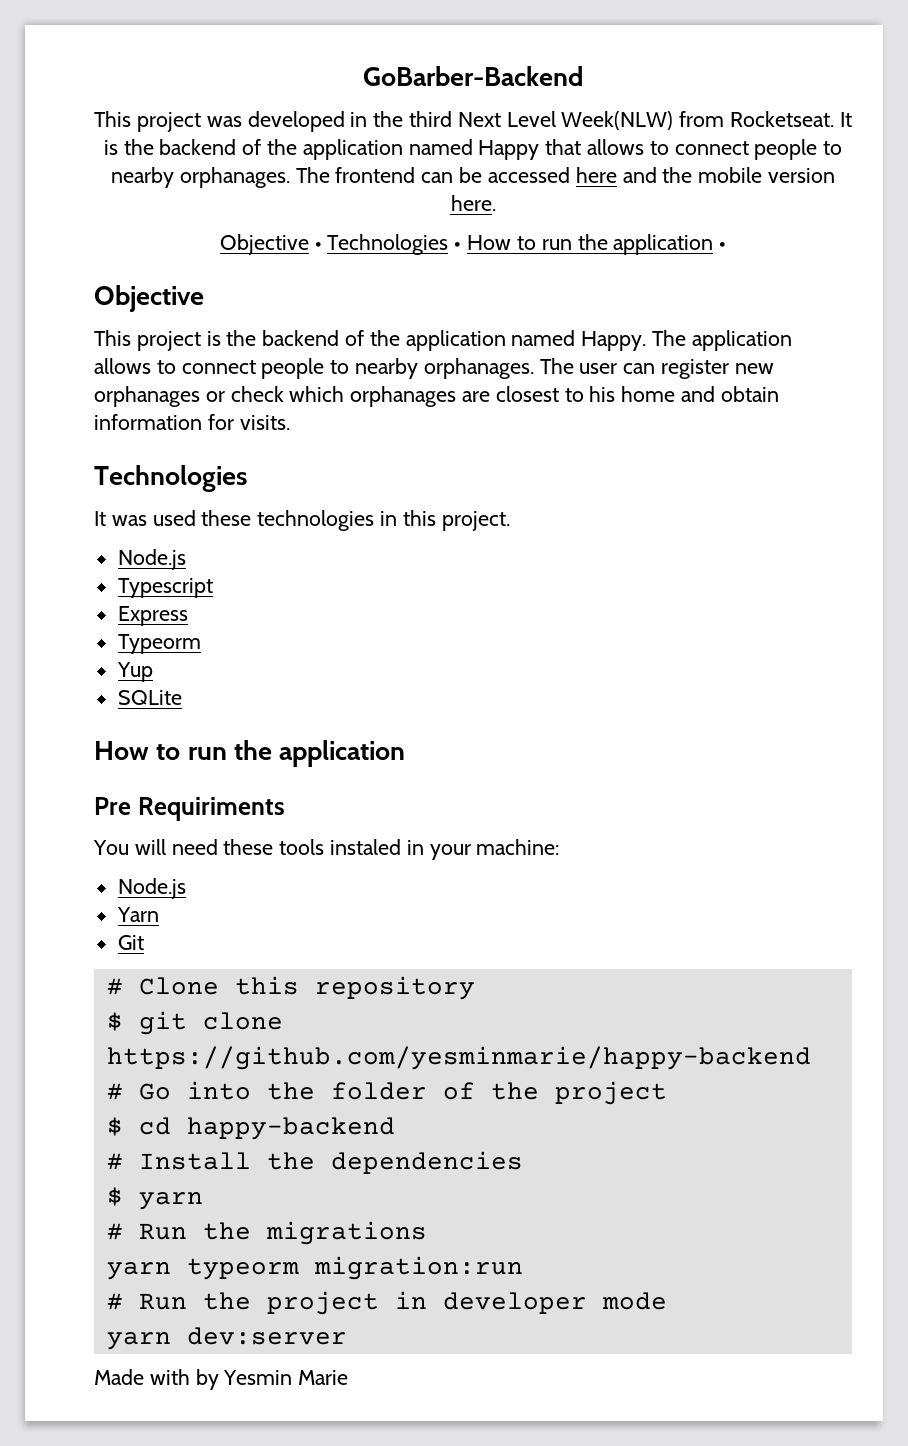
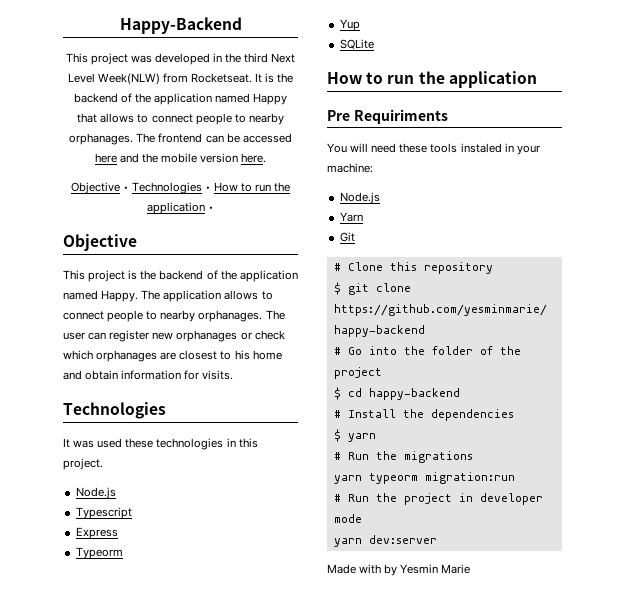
[363,66,583,86] GoBarber-Backend -> [119,17,242,34] Happy-Backend

